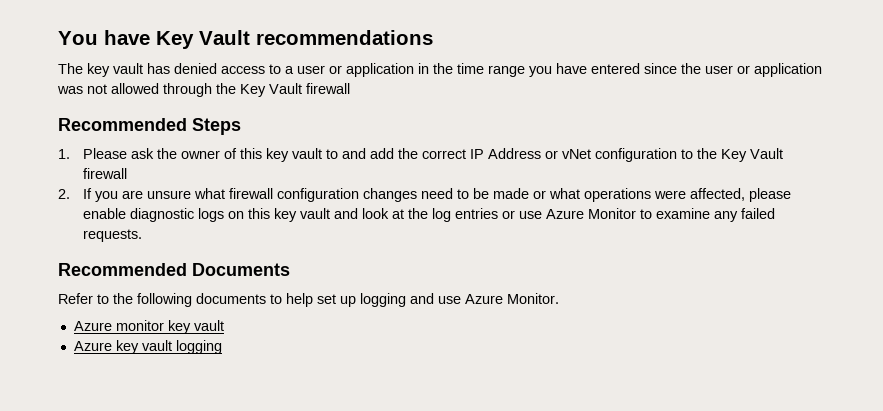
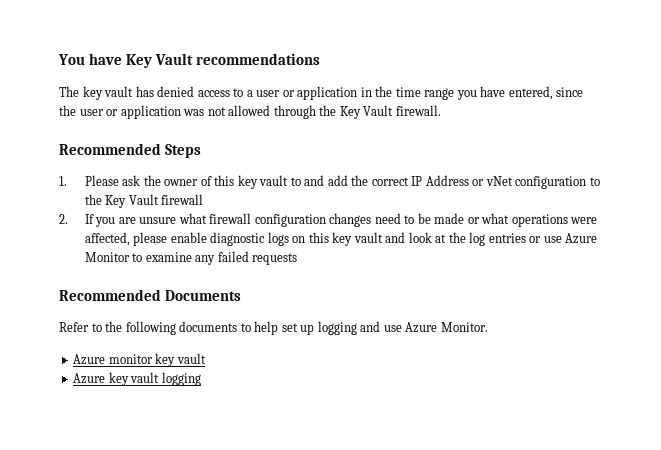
[591,63,640,74] entered -> [508,86,553,100] entered,
[306,83,350,94] firewall -> [395,105,441,116] firewall.
[82,229,142,242] requests. -> [252,253,298,265] requests

